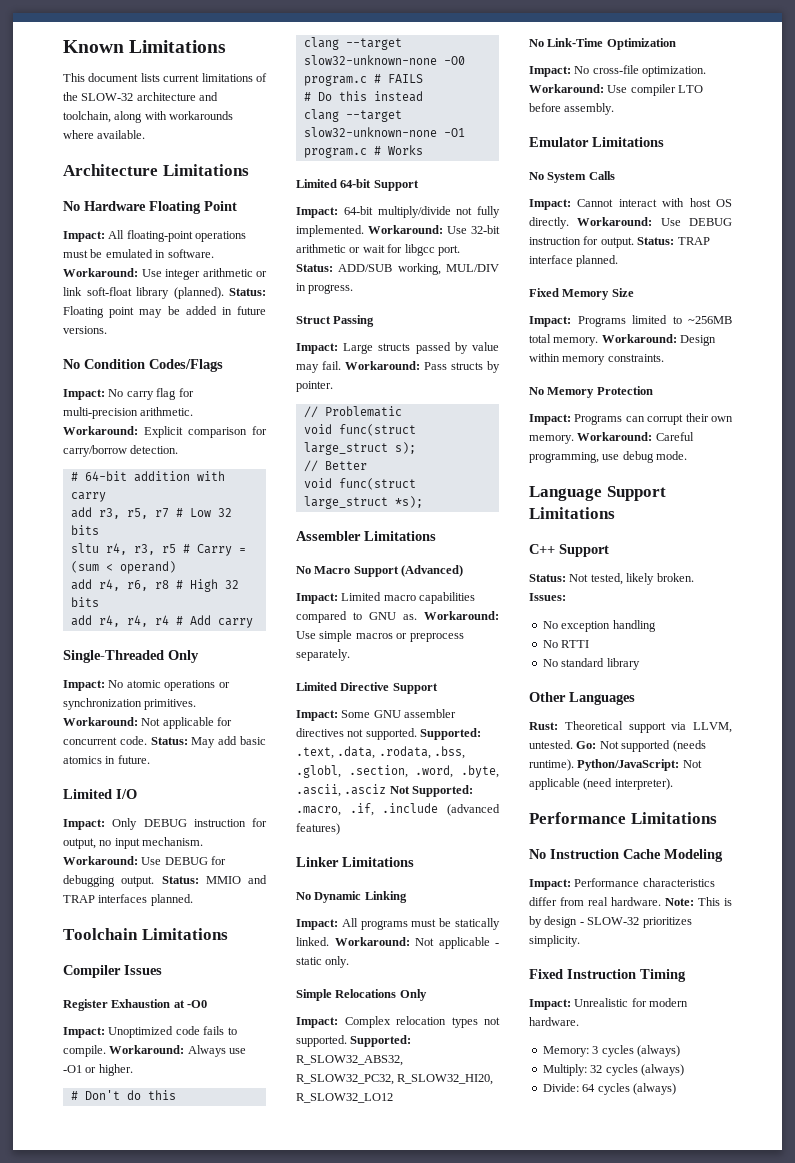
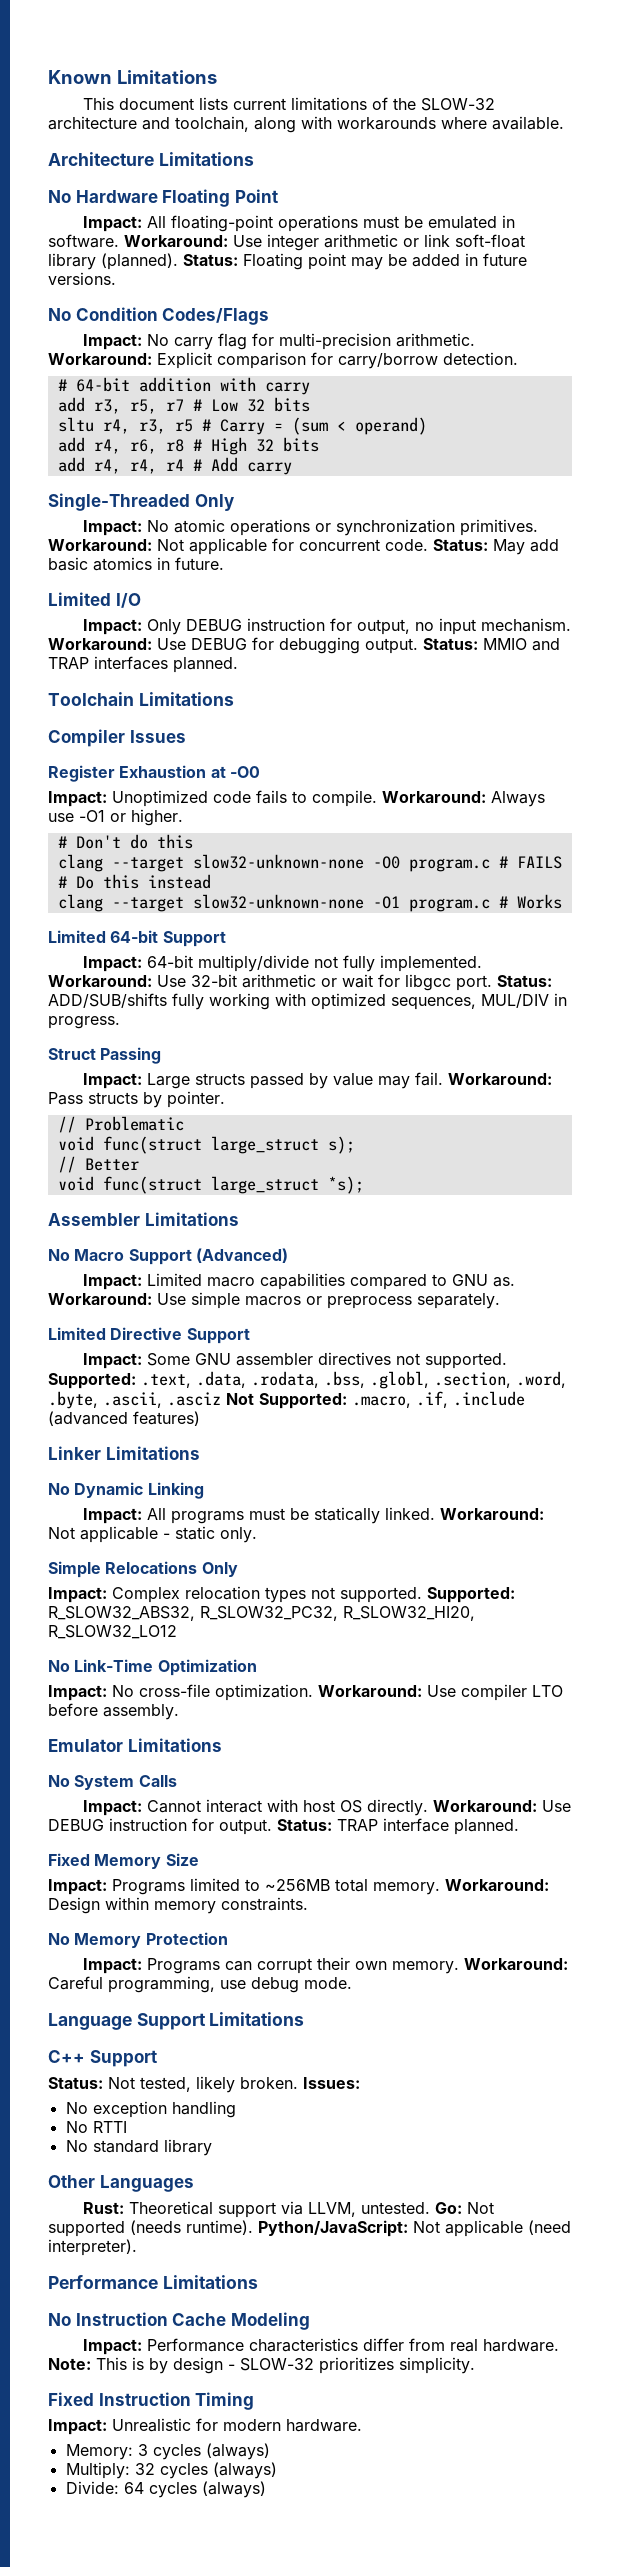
[338,263,441,275] ADD/SUB working, -> [48,993,476,1010] ADD/SUB/shifts fully working with optimized sequences,

